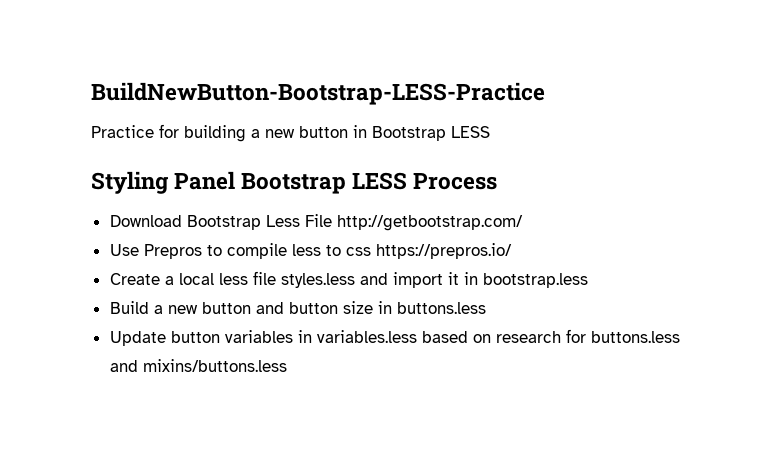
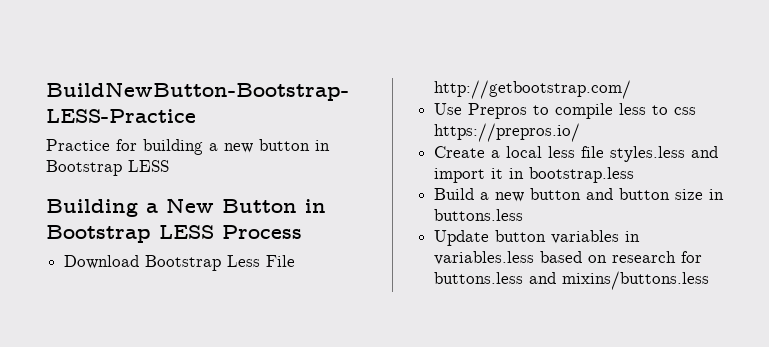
[91,171,236,194] Styling Panel -> [46,198,326,217] Building a New Button in

